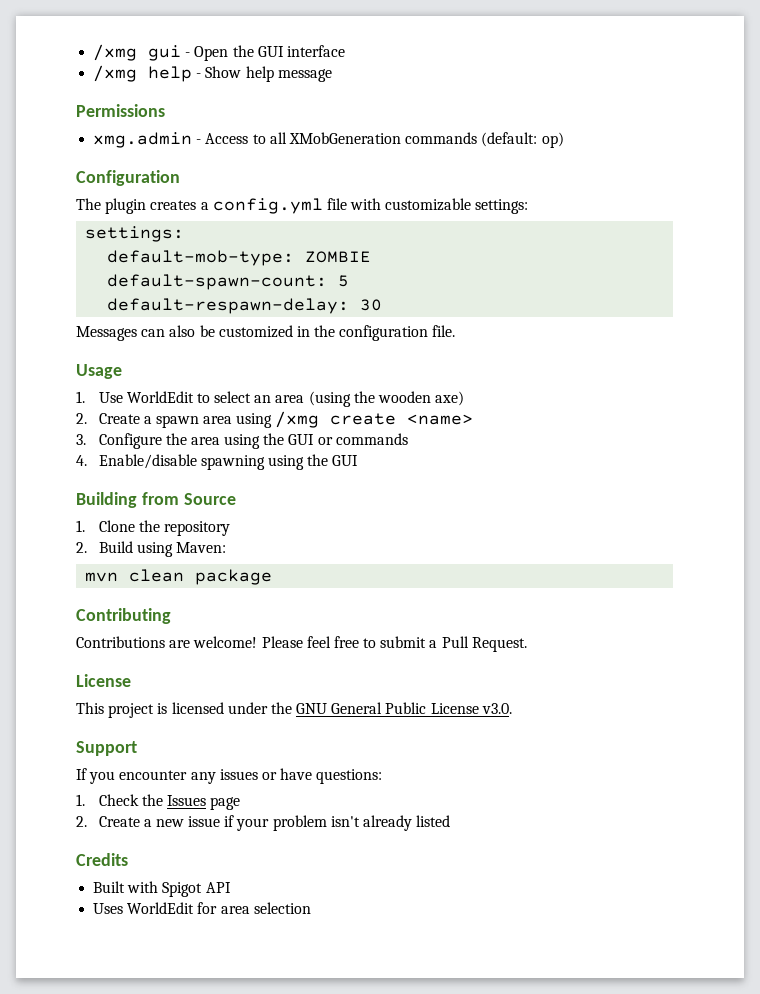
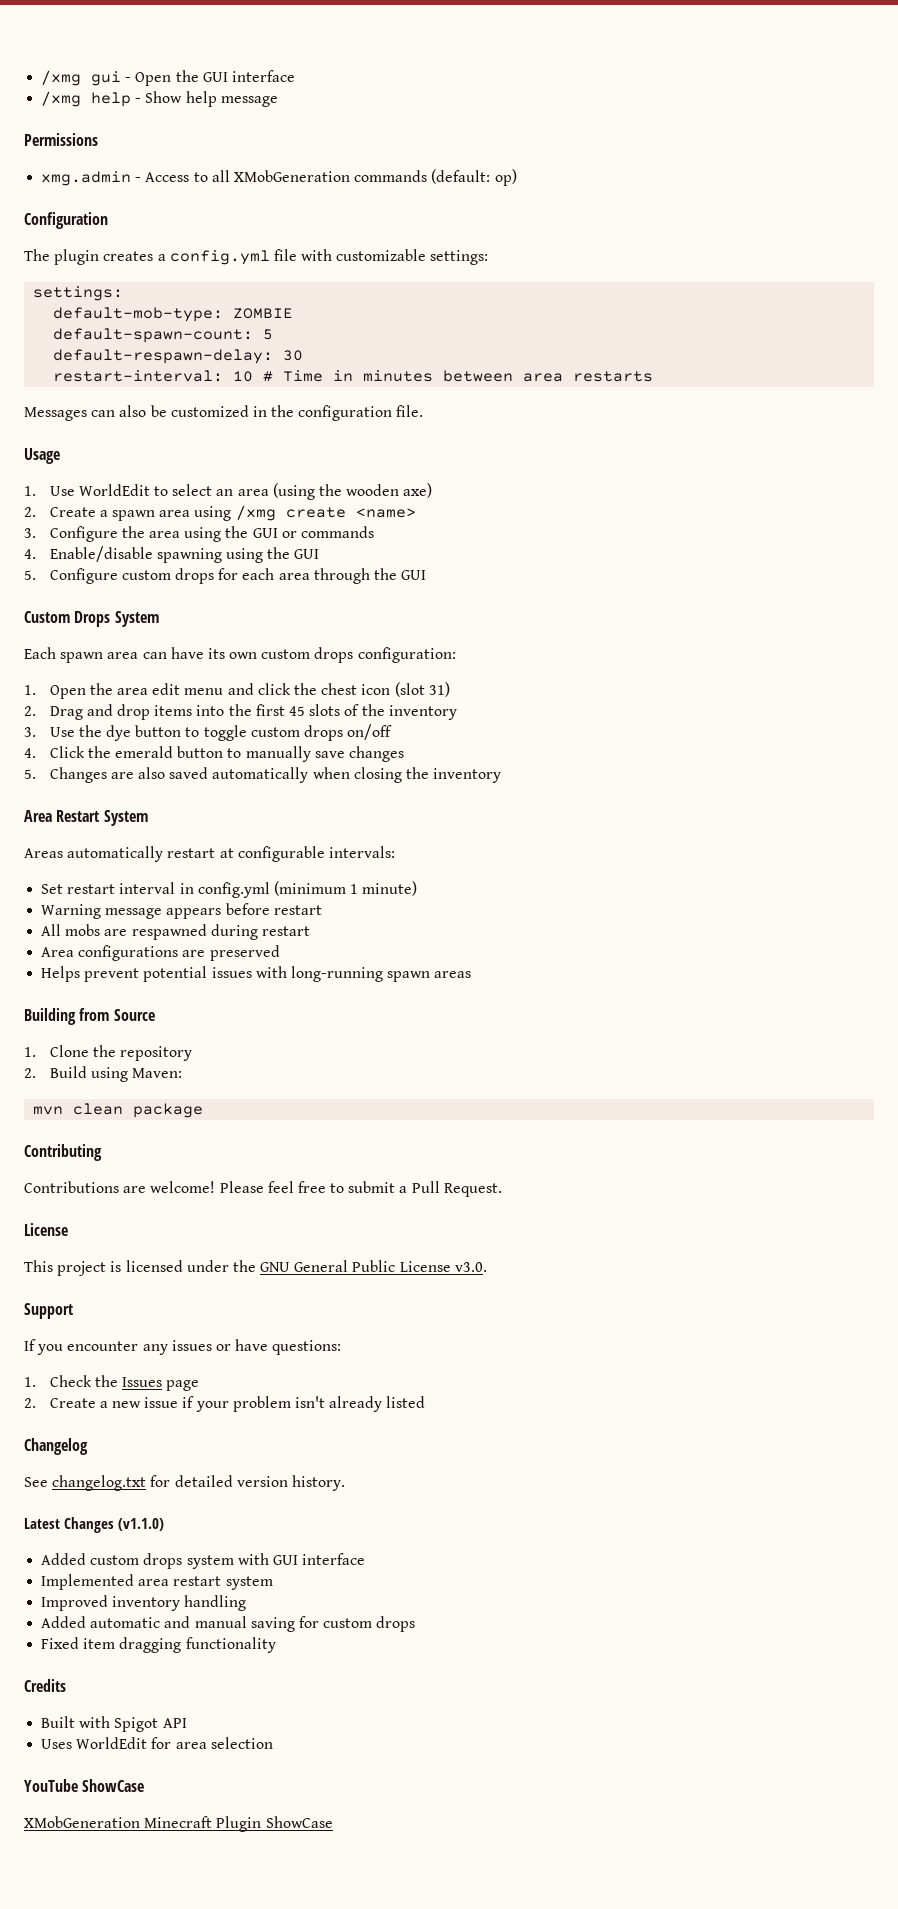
(383, 305) none -> [53,370,654,382] // restart-interval: 10 # Time in minutes between area restarts
(359, 460) none -> [24,568,427,584] [24,611,159,627] [24,647,456,663] [24,682,450,699] [24,704,457,720] [24,724,393,741] [24,746,405,762] [24,767,502,783] [24,810,148,826] [24,846,395,862] [41,881,418,898] [41,903,322,919] [41,924,310,940] [41,945,280,961] [41,966,472,982] // 5. Configure custom drops for each area through the GUI // Custom Drops System // Each spawn area can have its own custom drops configuration: // 1. Open the area edit menu and click the chest icon (slot 31) // 2. Drag and drop items into the first 45 slots of the inventory // 3. Use the dye button to toggle custom drops on/off // 4. Click the emerald button to manually save changes // 5. Changes are also saved automatically when closing the inventory // Area Restart System // Areas automatically restart at configurable intervals: // Set restart interval in config.yml (minimum 1 minute) // Warning message appears before restart // All mobs are respawned during restart // Area configurations are preserved // Helps prevent potential issues with long-running spawn areas
(451, 821) none -> [24,1438,88,1455] [24,1475,345,1491] [24,1517,164,1533] [41,1553,366,1569] [41,1574,273,1590] [41,1595,247,1611] [41,1616,416,1632] [41,1637,276,1653] // Changelog // See changelog.txt for detailed version history. // Latest Changes (v1.1.0) // Added custom drops system with GUI interface // Implemented area restart system // Improved inventory handling // Added automatic and manual saving for custom drops // Fixed item dragging functionality
(311, 908) none -> [24,1779,145,1792] [24,1816,333,1832] // YouTube ShowCase // XMobGeneration Minecraft Plugin ShowCase

